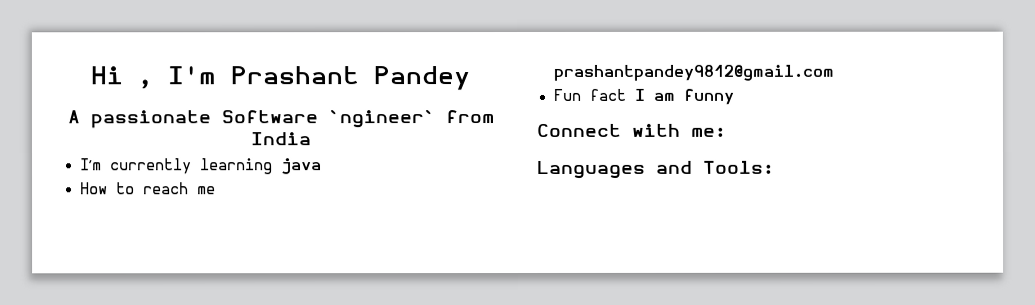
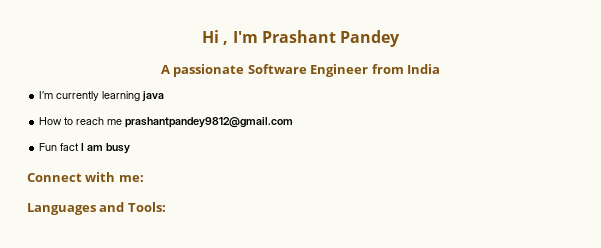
[327,109,435,129] `ngineer` -> [310,64,369,77] Engineer
[682,88,734,105] funny -> [106,143,131,154] busy

